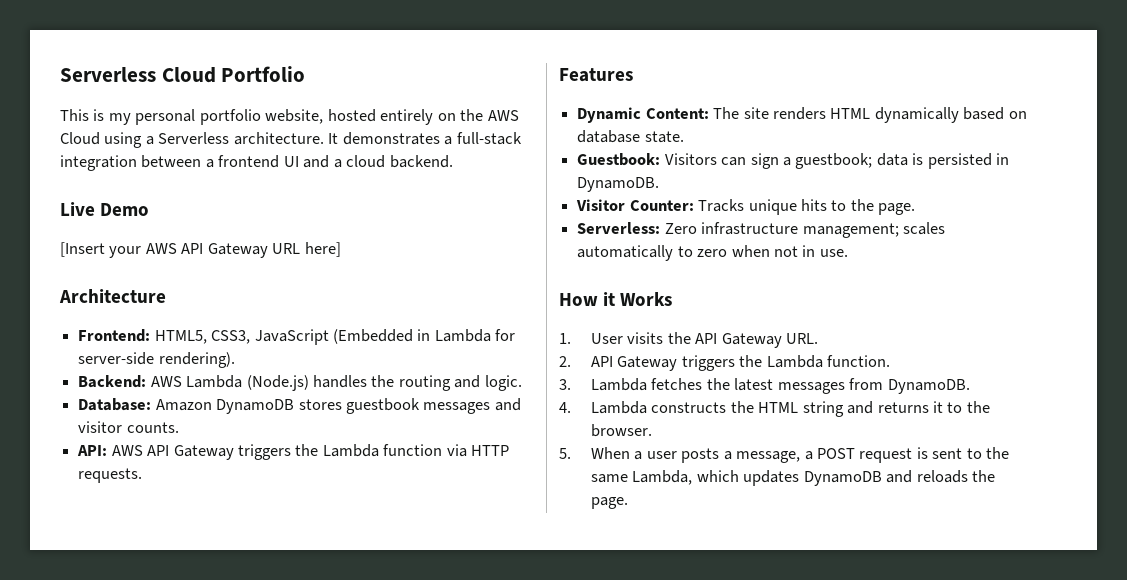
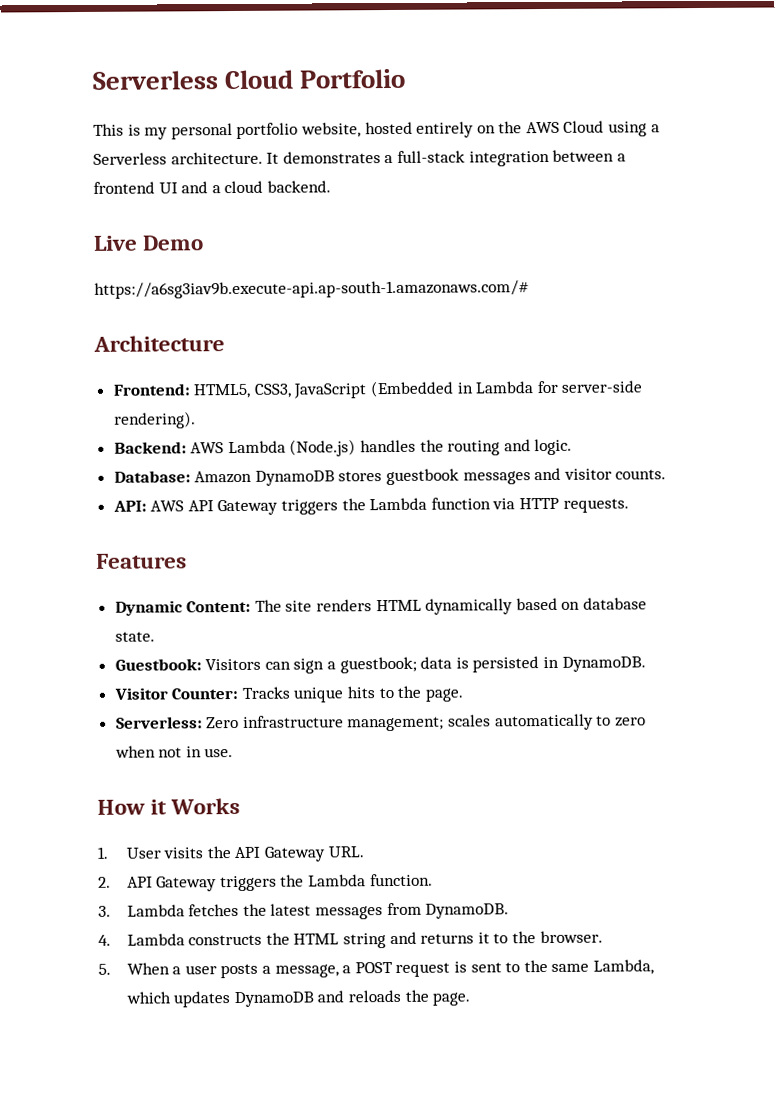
[60,242,341,258] [Insert your AWS API Gateway URL here] -> [94,280,530,299] https://a6sg3iav9b.execute-api.ap-south-1.amazonaws.com/#

